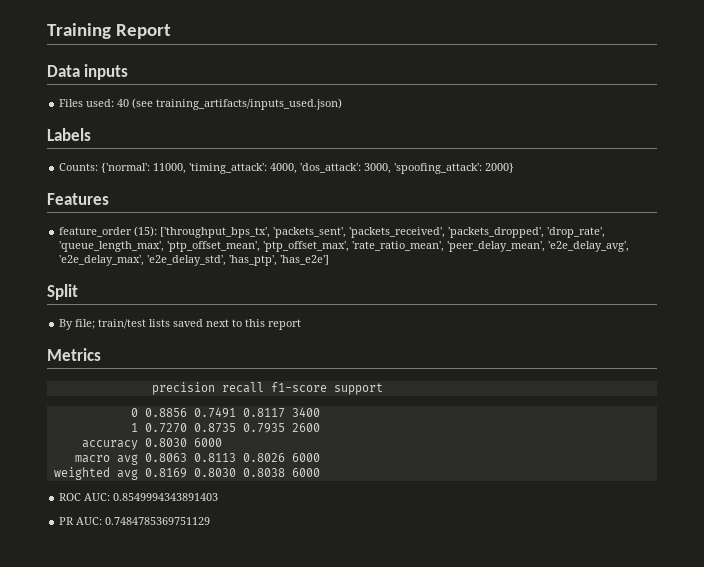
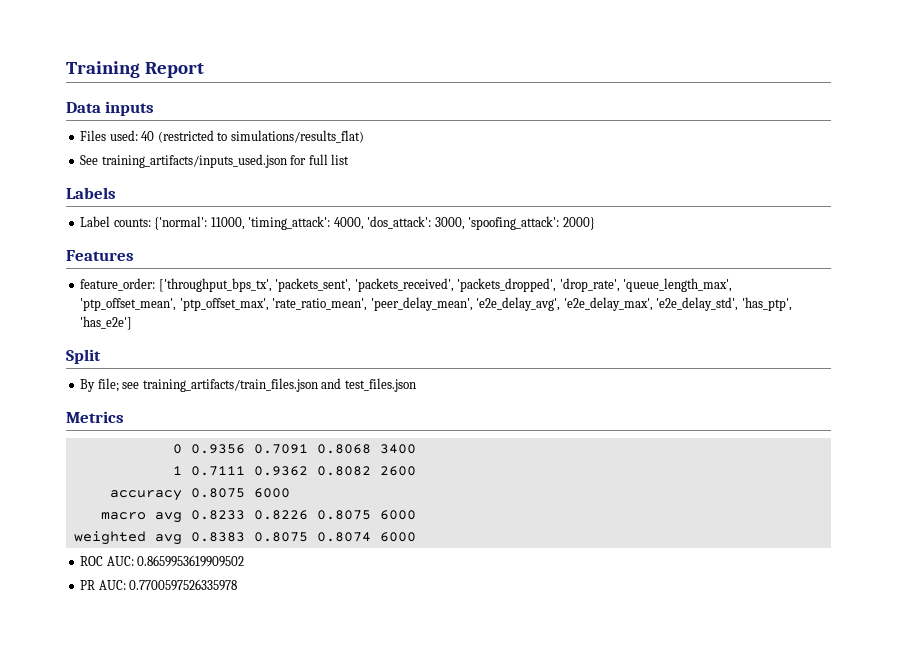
[132,98,343,110] (see training_artifacts/inputs_used.json) -> [157,130,364,143] [80,154,350,168] (restricted to simulations/results_flat) // See training_artifacts/inputs_used.json for full list
[59,163,99,171] Counts: -> [80,216,151,227] Label counts:
[59,226,158,237] feature_order (15): -> [80,278,156,291] feature_order:
[98,319,302,330] [47,348,101,361] [151,382,383,395] [130,407,285,418] train/test lists saved next to this report // Metrics // precision recall f1-score support // 0 0.8856 0.7491 0.8117 -> [122,378,416,392] [66,411,124,423] [172,444,371,454] see training_artifacts/train_files.json and test_files.json // Metrics // 0 0.9356 0.7091 0.8068
[144,423,285,433] 0.7270 0.8735 0.7935 -> [190,466,371,476] 0.7111 0.9362 0.8082
[144,438,187,447] 0.8030 -> [190,488,245,498] 0.8075
[144,453,285,462] 0.8063 0.8113 0.8026 -> [190,510,371,520] 0.8233 0.8226 0.8075
[144,468,285,478] 0.8169 0.8030 0.8038 -> [190,532,371,542] 0.8383 0.8075 0.8074
[113,493,219,501] 0.8549994343891403 -> [137,555,245,567] 0.8659953619909502
[105,517,211,525] 0.7484785369751129 -> [129,579,238,591] 0.7700597526335978

